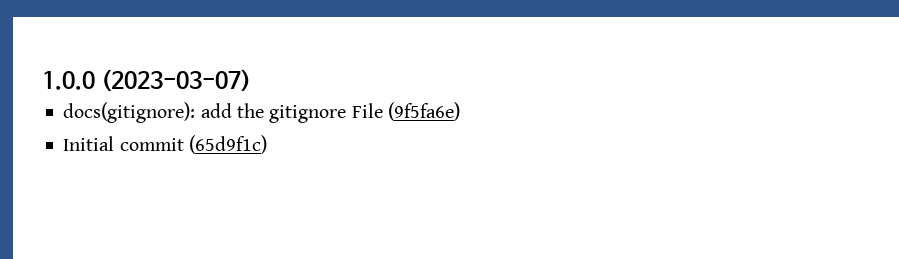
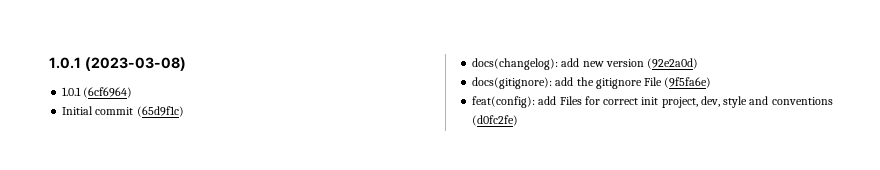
[42,69,252,92] 1.0.0 (2023-03-07) -> [49,57,186,71] [62,87,133,98] [62,106,184,117] [472,58,699,70] 1.0.1 (2023-03-08) // 1.0.1 (6cf6964) // Initial commit (65d9f1c) // docs(changelog): add new version (92e2a0d)
[63,135,267,154] Initial commit (65d9f1c) -> [472,96,833,108] [472,115,519,126] feat(config): add Files for correct init project, dev, style and conventions (d0fc2fe)

